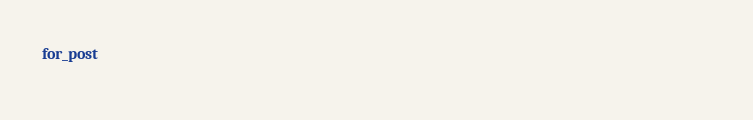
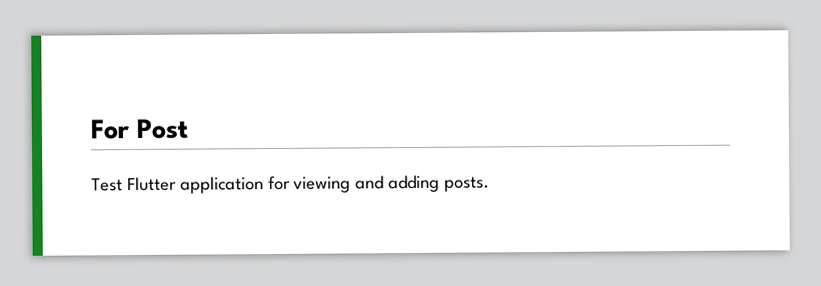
[42,48,98,62] for_post -> [90,118,188,140] [91,174,491,194] For Post // Test Flutter application for viewing and adding posts.

